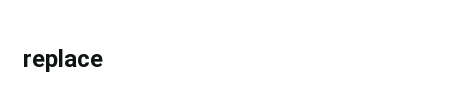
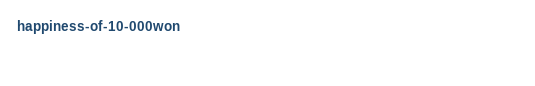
[23,49,103,72] replace -> [17,20,180,34] happiness-of-10-000won

